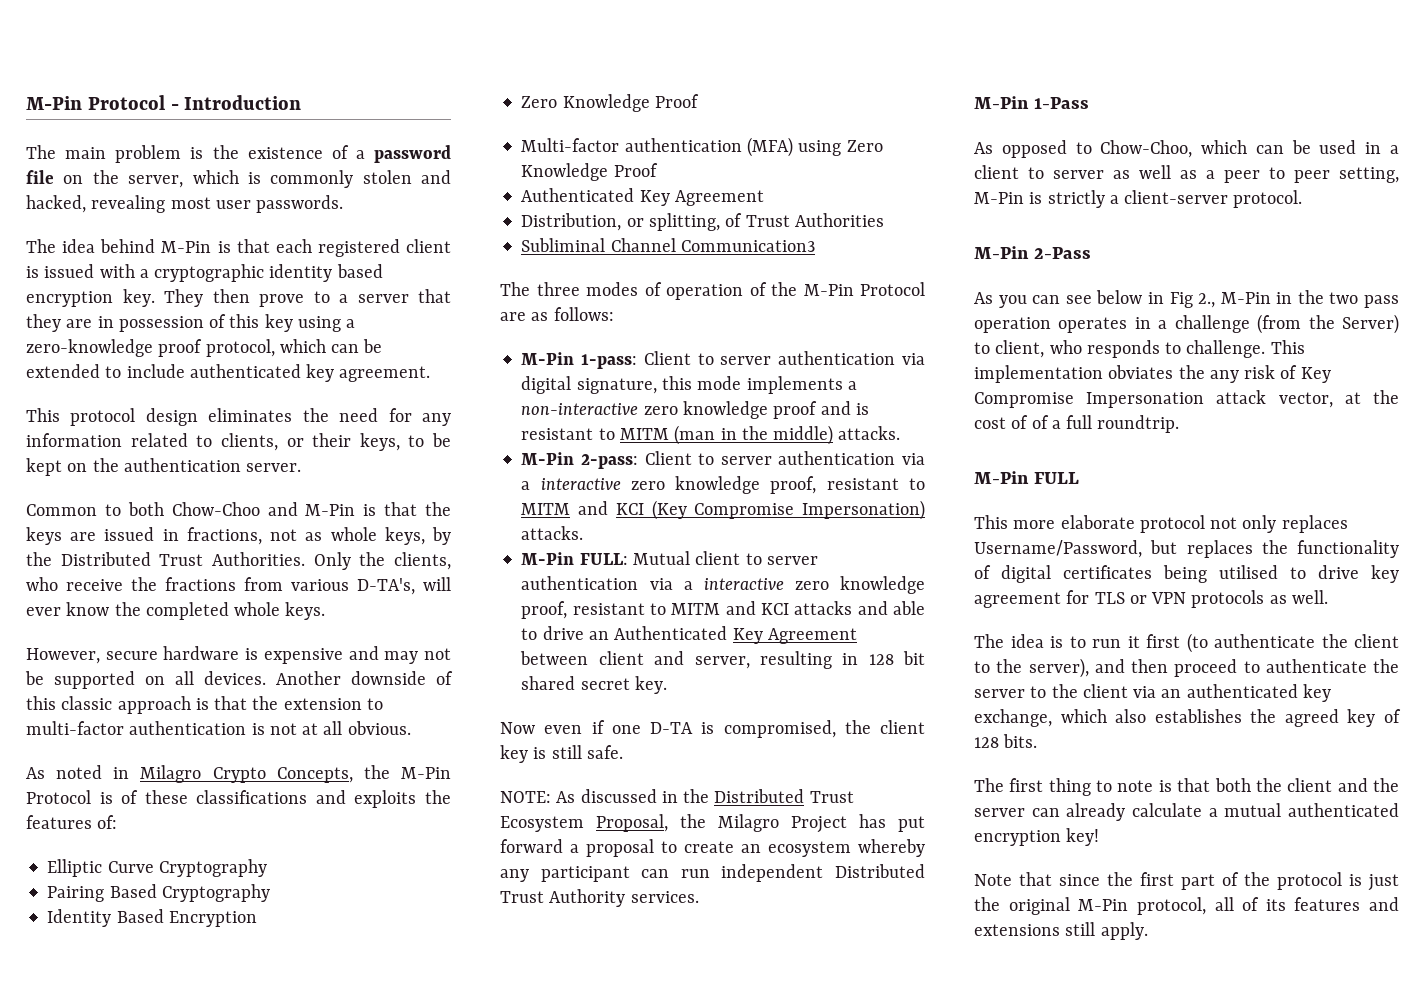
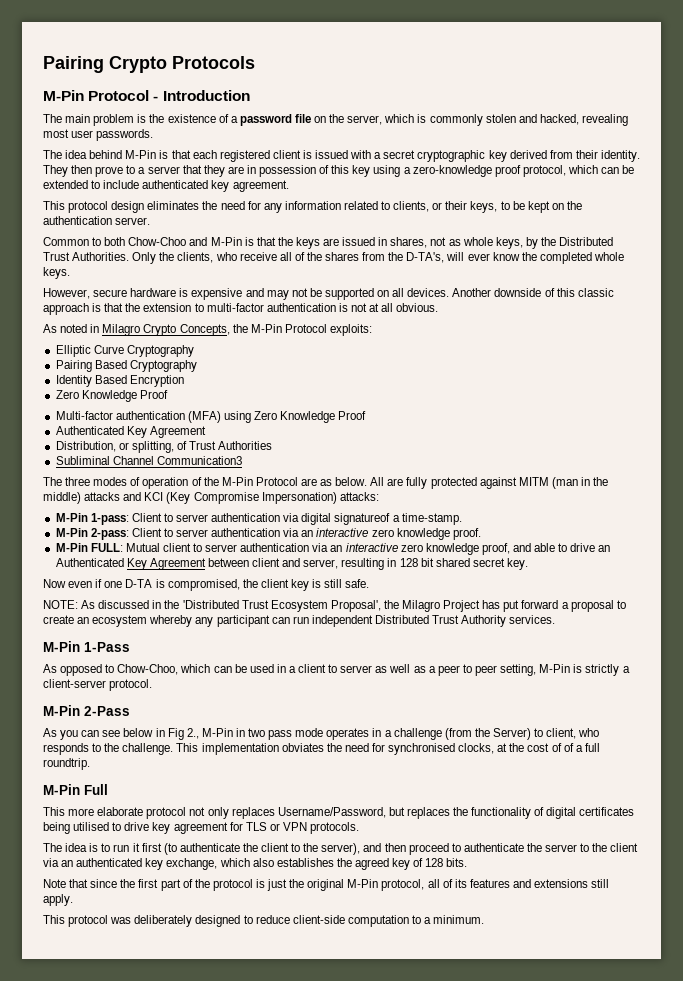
(26, 103) none -> [43,56,255,73] Pairing Crypto Protocols //
[154,264,383,282] [26,289,155,307] cryptographic identity based encryption key. -> [383,150,640,162] secret cryptographic key derived from their identity.
[186,527,262,545] fractions, -> [390,237,428,248] shares,
[131,577,349,591] the fractions from various -> [279,252,404,261] all of the shares from the
[99,790,451,808] [26,815,118,829] is of these classifications and exploits the features of: -> [329,324,372,336] exploits:
[553,307,614,321] follows: -> [335,477,609,489] [43,492,379,504] below. All are fully protected against MITM (man in the middle) attacks and KCI (Key Compromise Impersonation) attacks:
[576,376,857,394] [521,401,869,419] [521,425,901,445] signature, this mode implements a non-interactive zero knowledge proof and is resistant to MITM (man in the middle) attacks. -> [334,513,462,525] signatureof a time-stamp.
[521,476,925,494] [521,500,925,520] [521,526,584,540] a interactive zero knowledge proof, resistant to MITM and KCI (Key Compromise Impersonation) attacks. -> [301,528,481,540] an interactive zero knowledge proof.
[683,576,925,594] [521,601,853,619] a interactive zero knowledge proof, resistant to MITM and KCI attacks -> [330,543,510,555] an interactive zero knowledge proof,
[714,789,805,803] Distributed -> [182,600,239,609] 'Distributed
[596,814,668,832] Proposal, -> [330,600,381,612] Proposal',
[1297,290,1324,304] the -> (245, 732) none
[974,317,1051,333] operation -> [295,728,324,737] mode
(1182, 348) none -> [104,743,120,752] the
[1209,365,1331,383] [974,390,1333,408] any risk of Key Compromise Impersonation attack vector, -> [344,743,495,755] need for synchronised clocks,
[1033,472,1079,484] FULL -> [84,784,108,795] Full
[1191,590,1328,608] protocols as well. -> [310,822,360,834] protocols.
[974,778,1399,796] [974,803,1399,821] [974,828,1100,846] // The first thing to note is that both the client and the server can already calculate a mutual authenticated encryption key! -> (468, 862) none
(1148, 931) none -> [43,915,485,927] // This protocol was deliberately designed to reduce client-side computation to a minimum.

